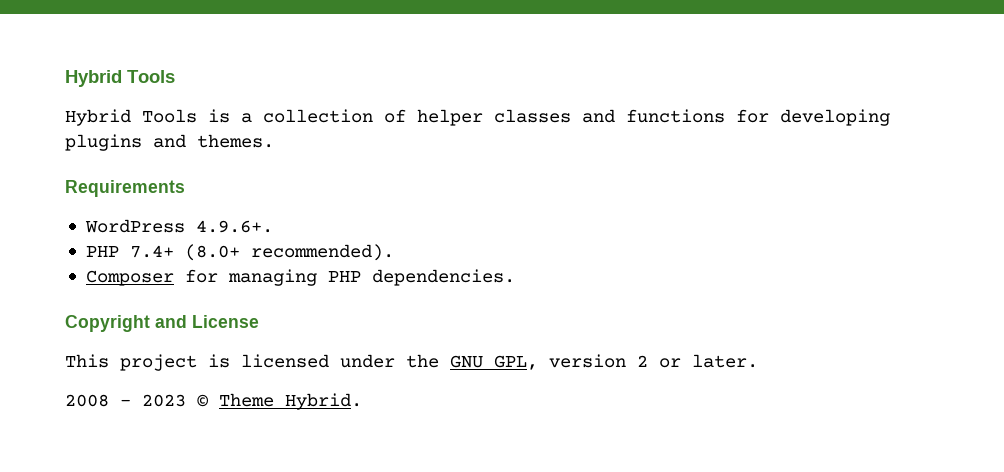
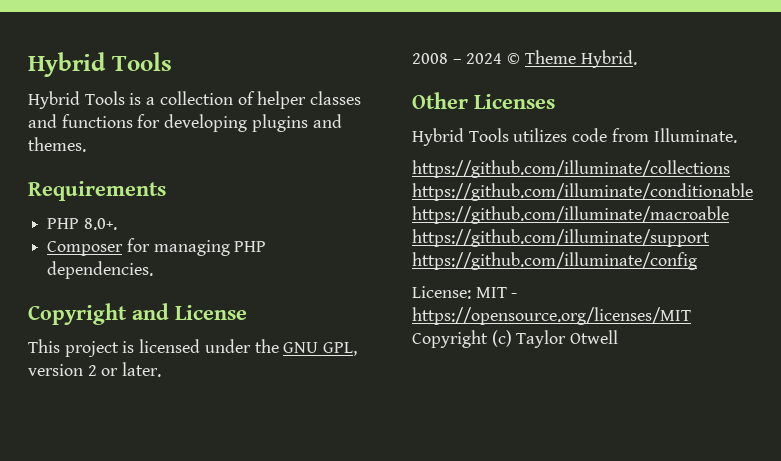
[84,219,273,233] [85,244,394,261] // WordPress 4.9.6+. // PHP 7.4+ (8.0+ recommended). -> [47,218,117,230] // PHP 8.0+.
[142,394,186,407] 2023 -> [466,53,503,64] 2024
(362, 401) none -> [412,92,555,109] [412,128,737,146] [412,160,730,178] [412,183,753,201] [412,206,729,224] [412,229,710,247] [412,252,697,270] [412,286,518,299] [412,307,691,325] [412,330,619,348] // Other Licenses // Hybrid Tools utilizes code from Illuminate. // https://github.com/illuminate/collections https://github.com/illuminate/conditionable https://github.com/illuminate/macroable https://github.com/illuminate/support https://github.com/illuminate/config // License: MIT - https://opensource.org/licenses/MIT Copyright (c) Taylor Otwell

